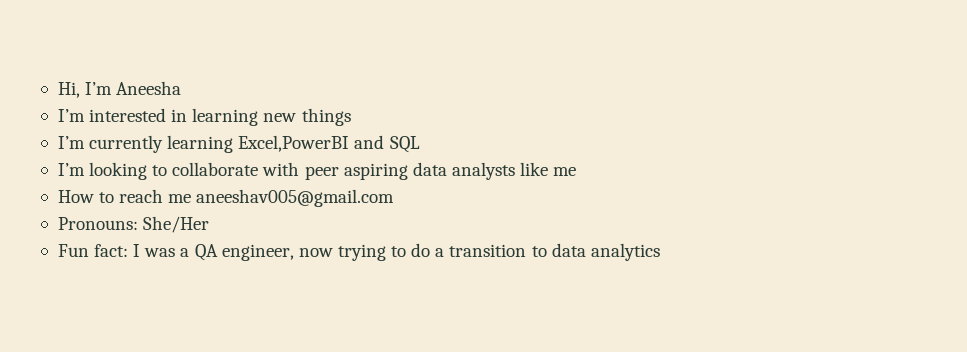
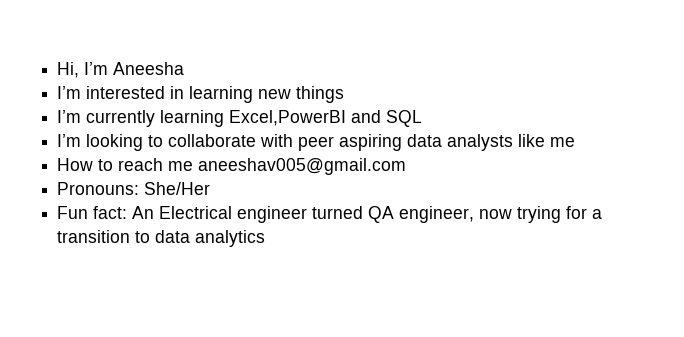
[133,244,190,257] I was a -> [132,206,364,223] An Electrical engineer turned
[391,243,431,257] to do -> [566,206,588,219] for

